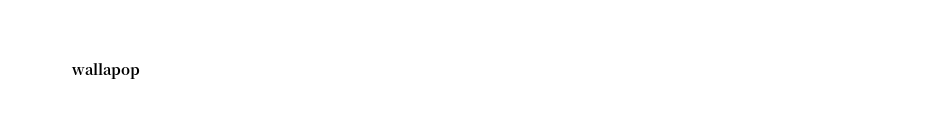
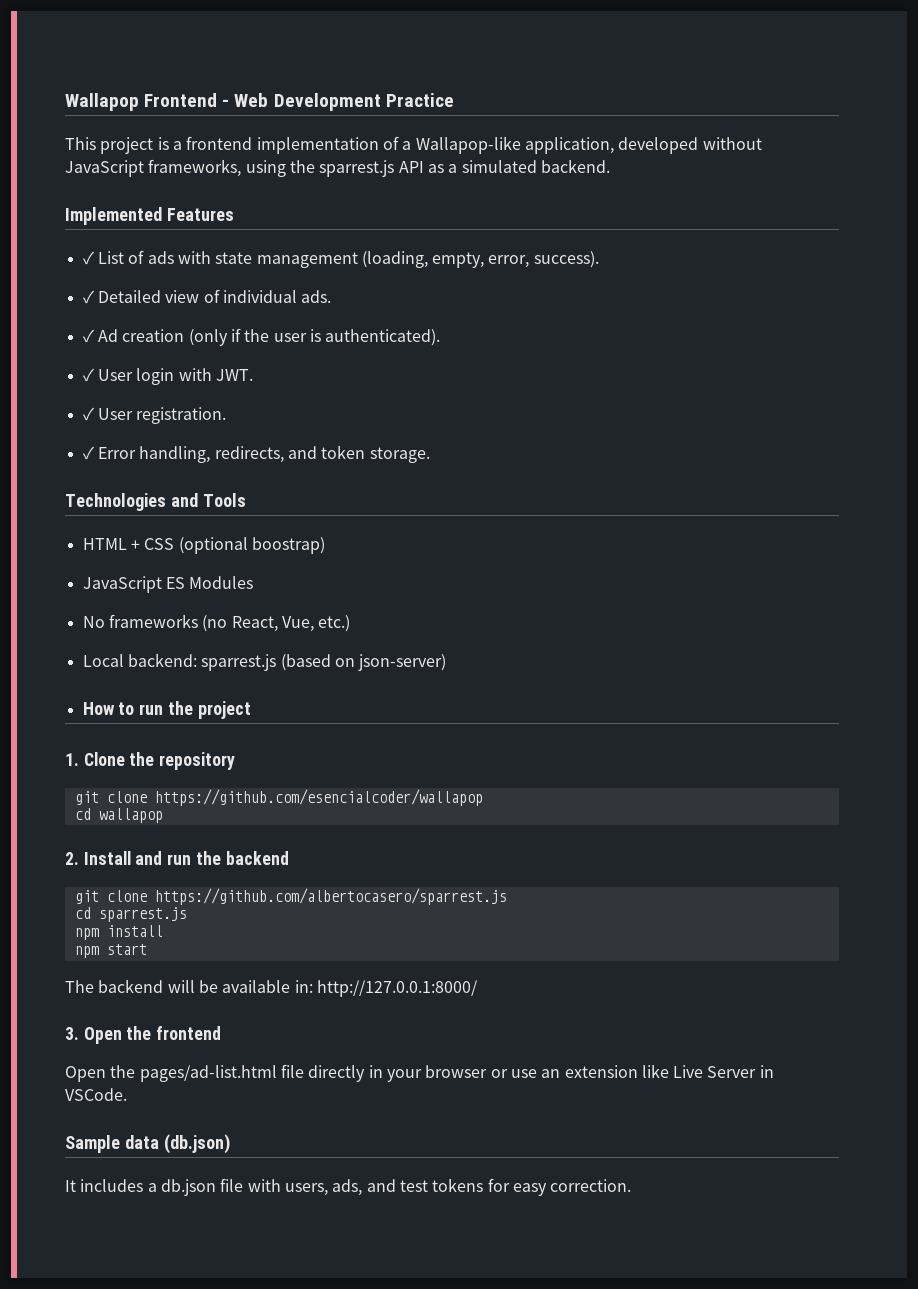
[71,63,140,79] wallapop -> [65,93,454,111] [65,136,762,154] [65,159,610,177] [65,207,234,225] [82,250,599,268] [82,289,332,304] [82,328,441,346] [82,368,253,385] [82,407,227,424] [82,445,430,463] [65,493,246,511] [82,537,325,554] [82,576,254,593] [82,614,351,632] [82,653,447,671] [82,701,252,719] [65,752,236,770] [74,789,483,806] [74,808,163,823] [65,851,289,865] [74,888,507,905] [74,907,187,922] [74,925,163,940] [74,944,147,958] [65,979,478,997] [65,1026,222,1044] [65,1064,774,1082] [65,1088,127,1101] [65,1134,230,1154] [65,1178,632,1196] Wallapop Frontend - Web Development Practice // This project is a frontend implementation of a Wallapop-like application, developed without JavaScript frameworks, using the sparrest.js API as a simulated backend. // Implemented Features // ✓ List of ads with state management (loading, empty, error, success). // ✓ Detailed view of individual ads. // ✓ Ad creation (only if the user is authenticated). // ✓ User login with JWT. // ✓ User registration. // ✓ Error handling, redirects, and token storage. // Technologies and Tools // HTML + CSS (optional boostrap) // JavaScript ES Modules // No frameworks (no React, Vue, etc.) // Local backend: sparrest.js (based on json-server) // How to run the project // 1. Clone the repository // git clone https://github.com/esencialcoder/wallapop // cd wallapop // 2. Install and run the backend // git clone https://github.com/albertocasero/sparrest.js // cd sparrest.js // npm install // npm start // The backend will be available in: http://127.0.0.1:8000/ // 3. Open the frontend // Open the pages/ad-list.html file directly in your browser or use an extension like Live Server in VSCode. // Sample data (db.json) // It includes a db.json file with users, ads, and test tokens for easy correction.

